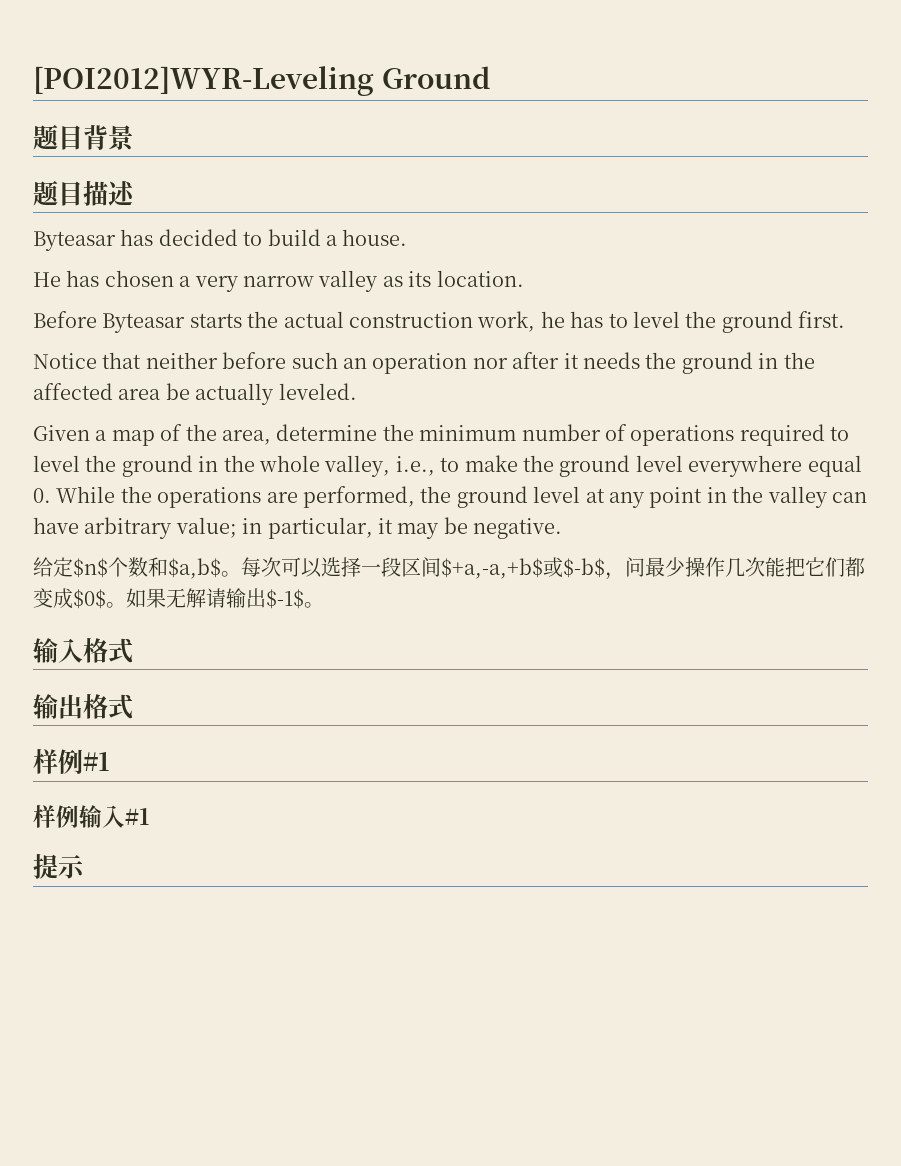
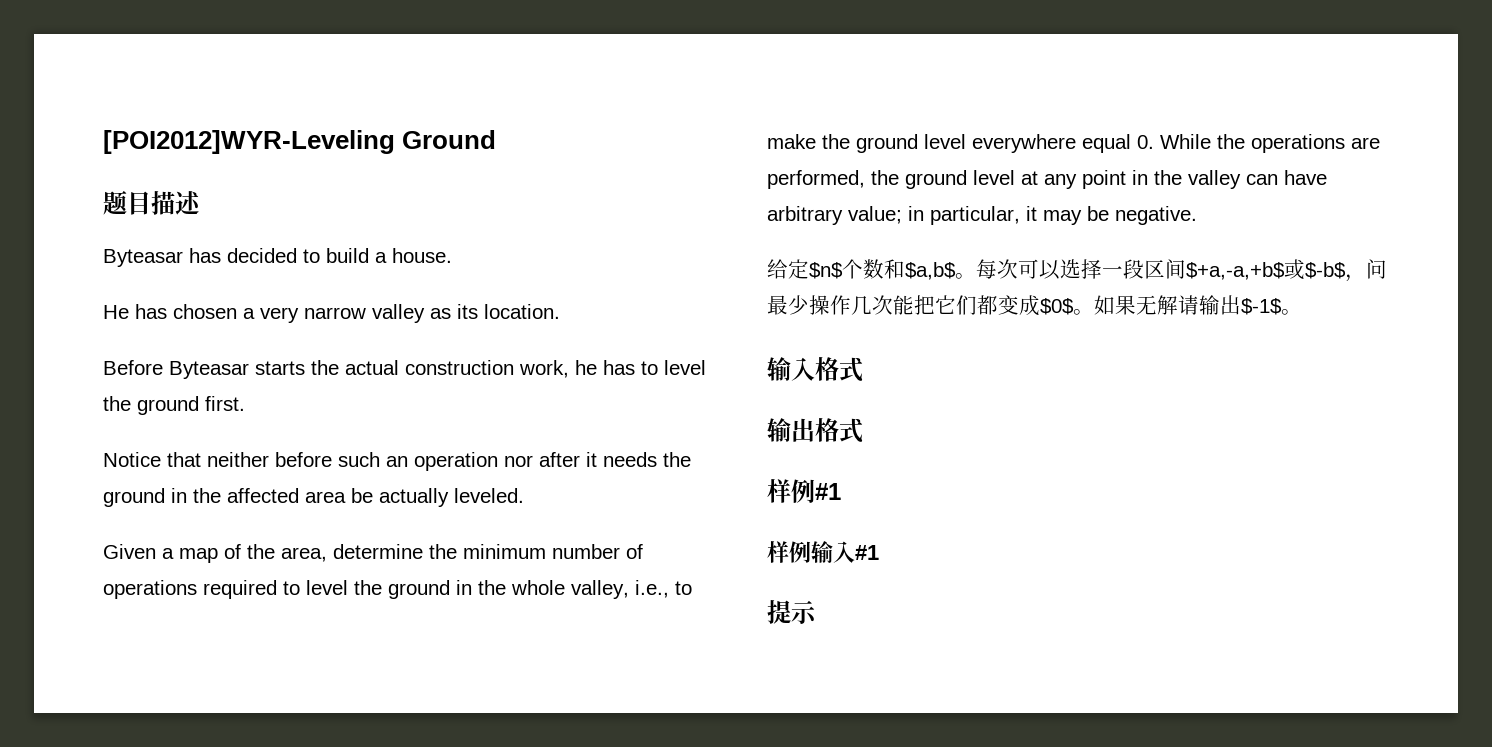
[33,124,134,151] // 题目背景 -> (497, 139) none

